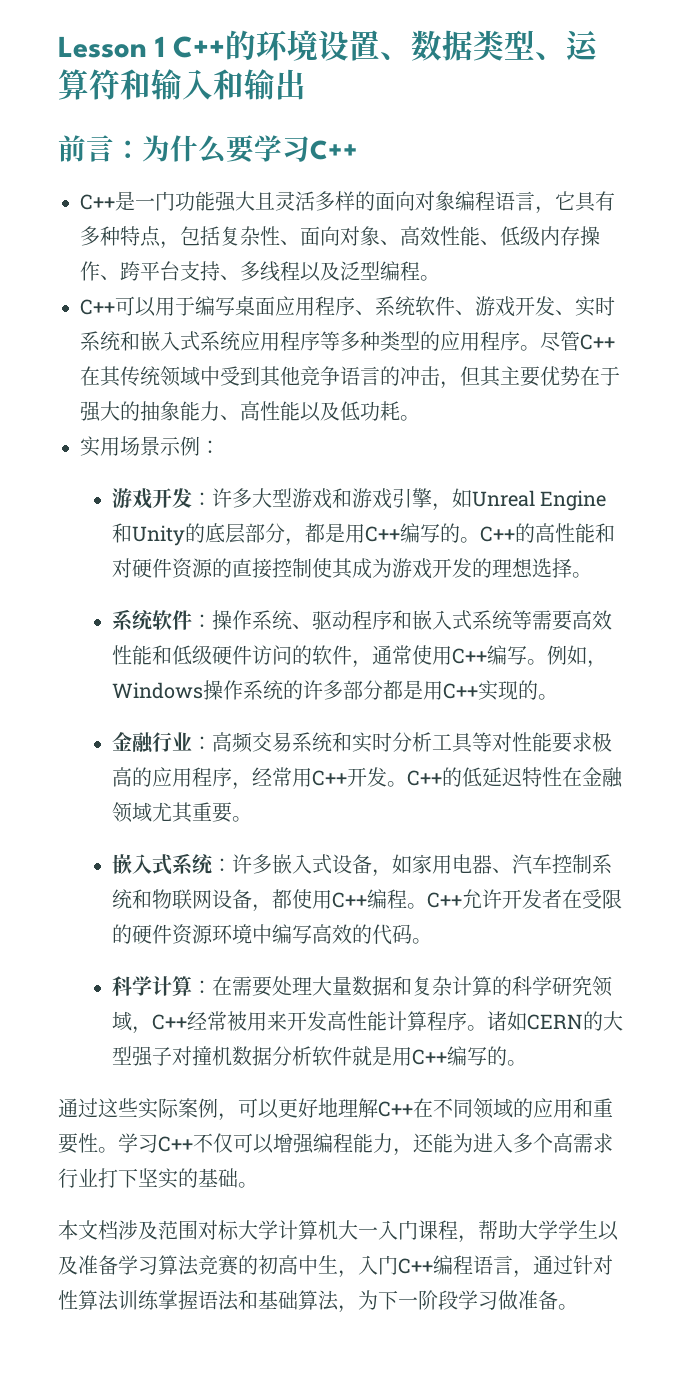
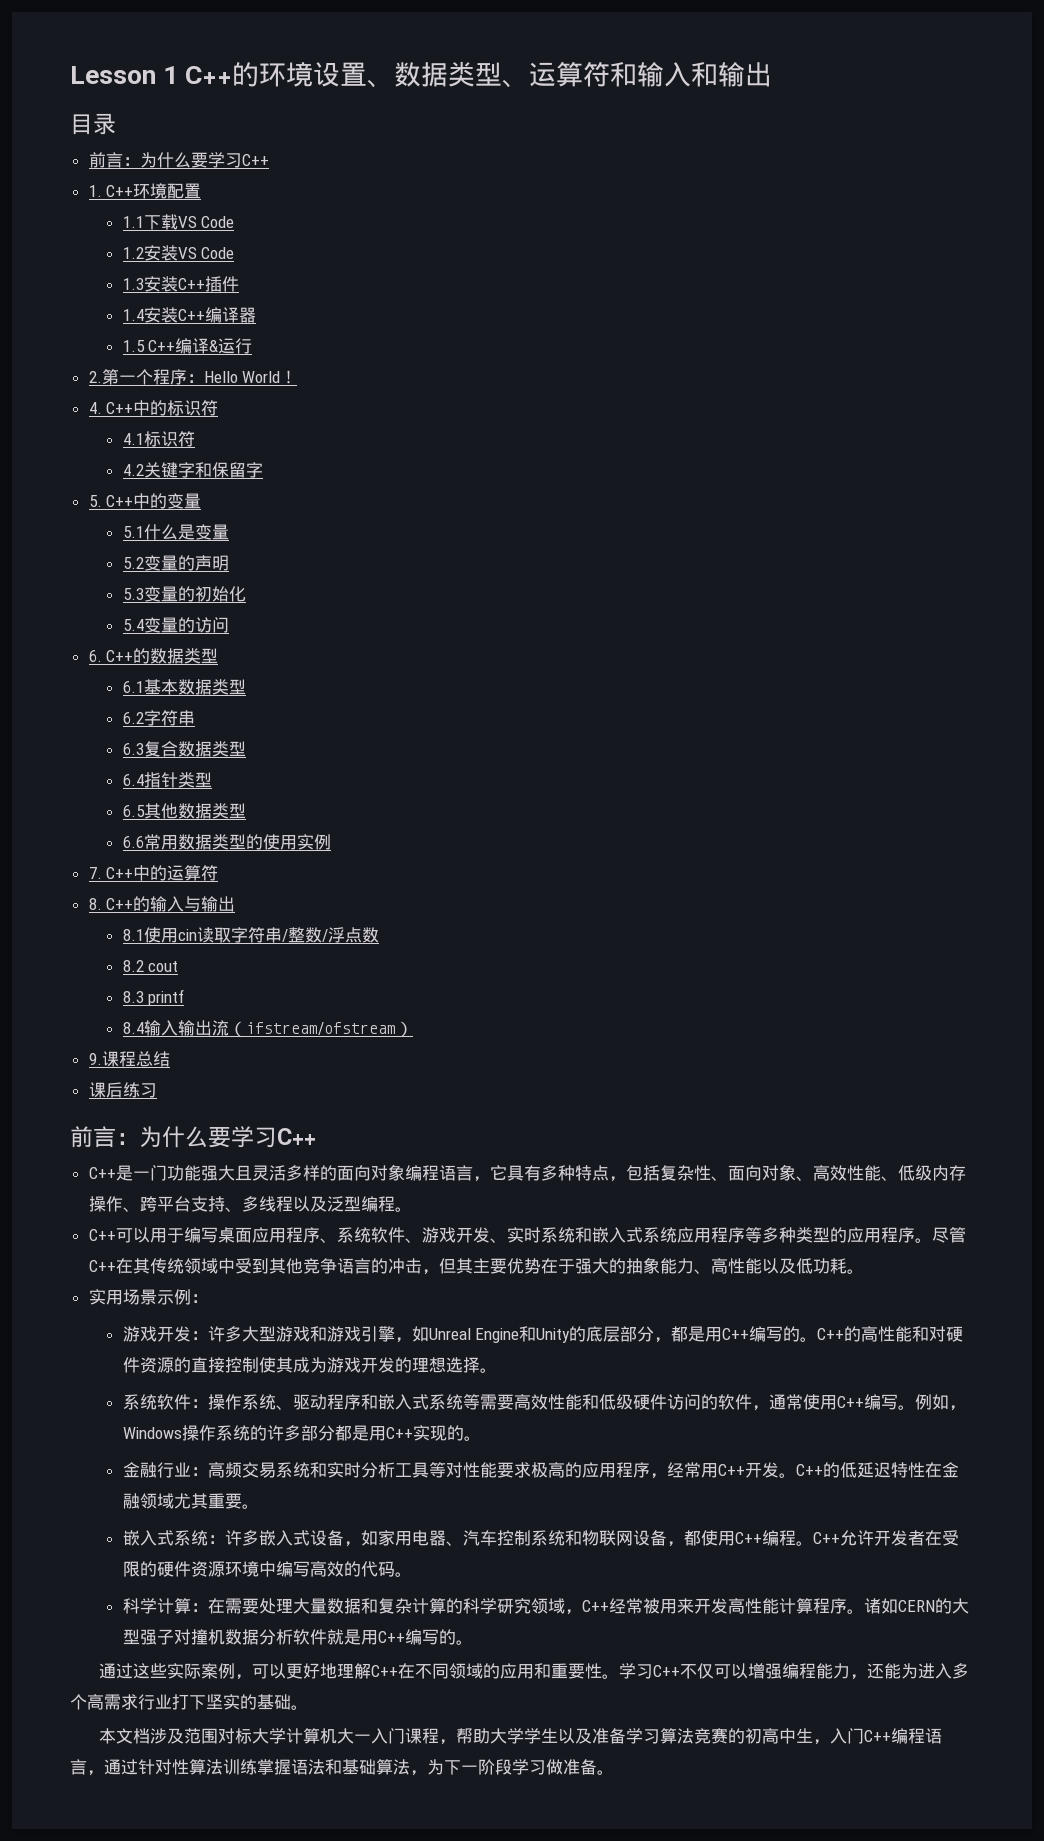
(306, 84) none -> [70,113,116,135] [88,152,269,168] [88,183,202,199] [122,214,235,230] [122,245,235,261] [122,276,239,292] [122,307,256,323] [122,338,253,354] [88,369,298,385] [88,400,219,416] [122,431,195,447] [122,462,263,478] [88,493,202,509] [122,524,229,540] [122,555,229,571] [122,586,246,602] [122,617,229,633] [88,648,219,664] [122,679,246,695] [122,710,195,726] [122,741,246,757] [122,772,212,788] [122,803,246,819] [122,834,331,850] [88,865,219,881] [88,896,236,912] [122,927,379,943] [122,960,179,972] [122,989,185,1006] [122,1020,413,1037] [88,1051,170,1067] [88,1082,157,1098] // 目录 // 前言：为什么要学习C++ // 1. C++环境配置 // 1.1下载VS Code // 1.2安装VS Code // 1.3安装C++插件 // 1.4安装C++编译器 // 1.5 C++编译&运行 // 2.第一个程序：Hello World！ // 4. C++中的标识符 // 4.1标识符 // 4.2关键字和保留字 // 5. C++中的变量 // 5.1什么是变量 // 5.2变量的声明 // 5.3变量的初始化 // 5.4变量的访问 // 6. C++的数据类型 // 6.1基本数据类型 // 6.2字符串 // 6.3复合数据类型 // 6.4指针类型 // 6.5其他数据类型 // 6.6常用数据类型的使用实例 // 7. C++中的运算符 // 8. C++的输入与输出 // 8.1使用cin读取字符串/整数/浮点数 // 8.2 cout // 8.3 printf // 8.4输入输出流（ifstream/ofstream） // 9.课程总结 // 课后练习

